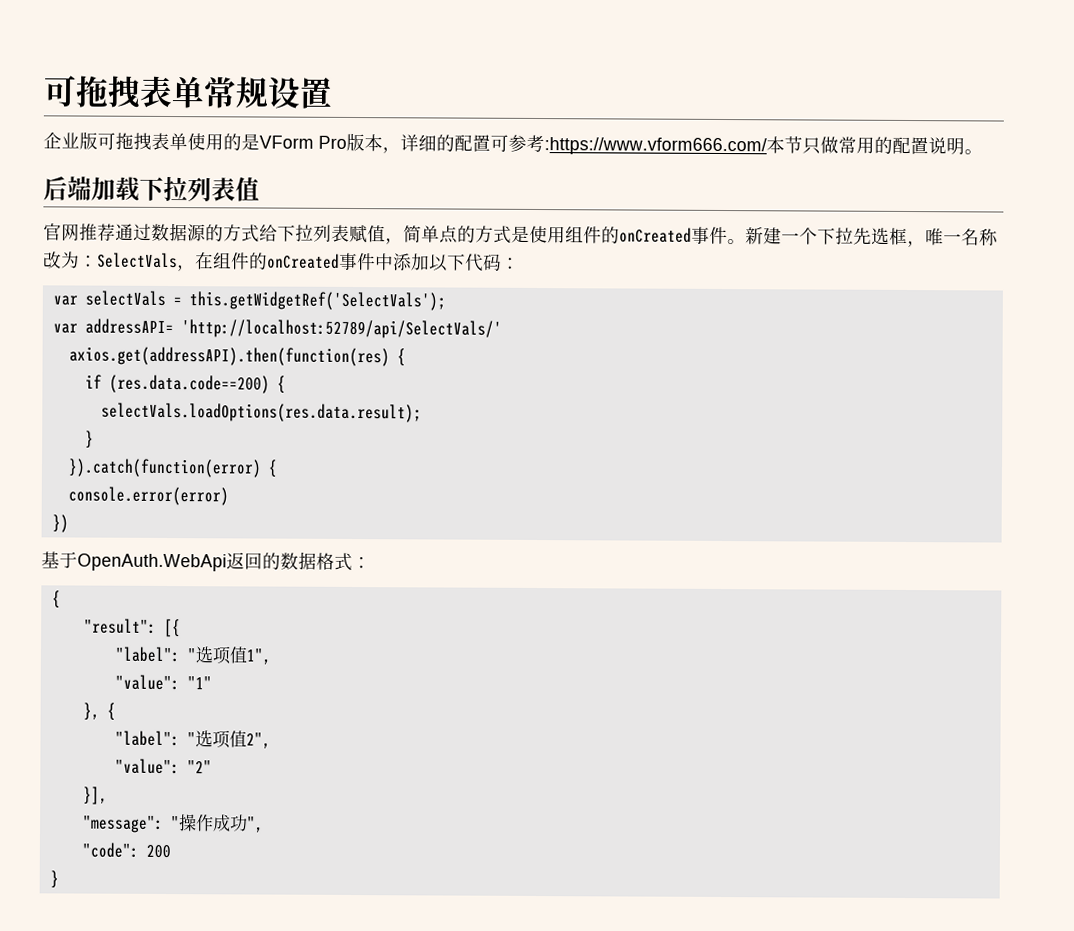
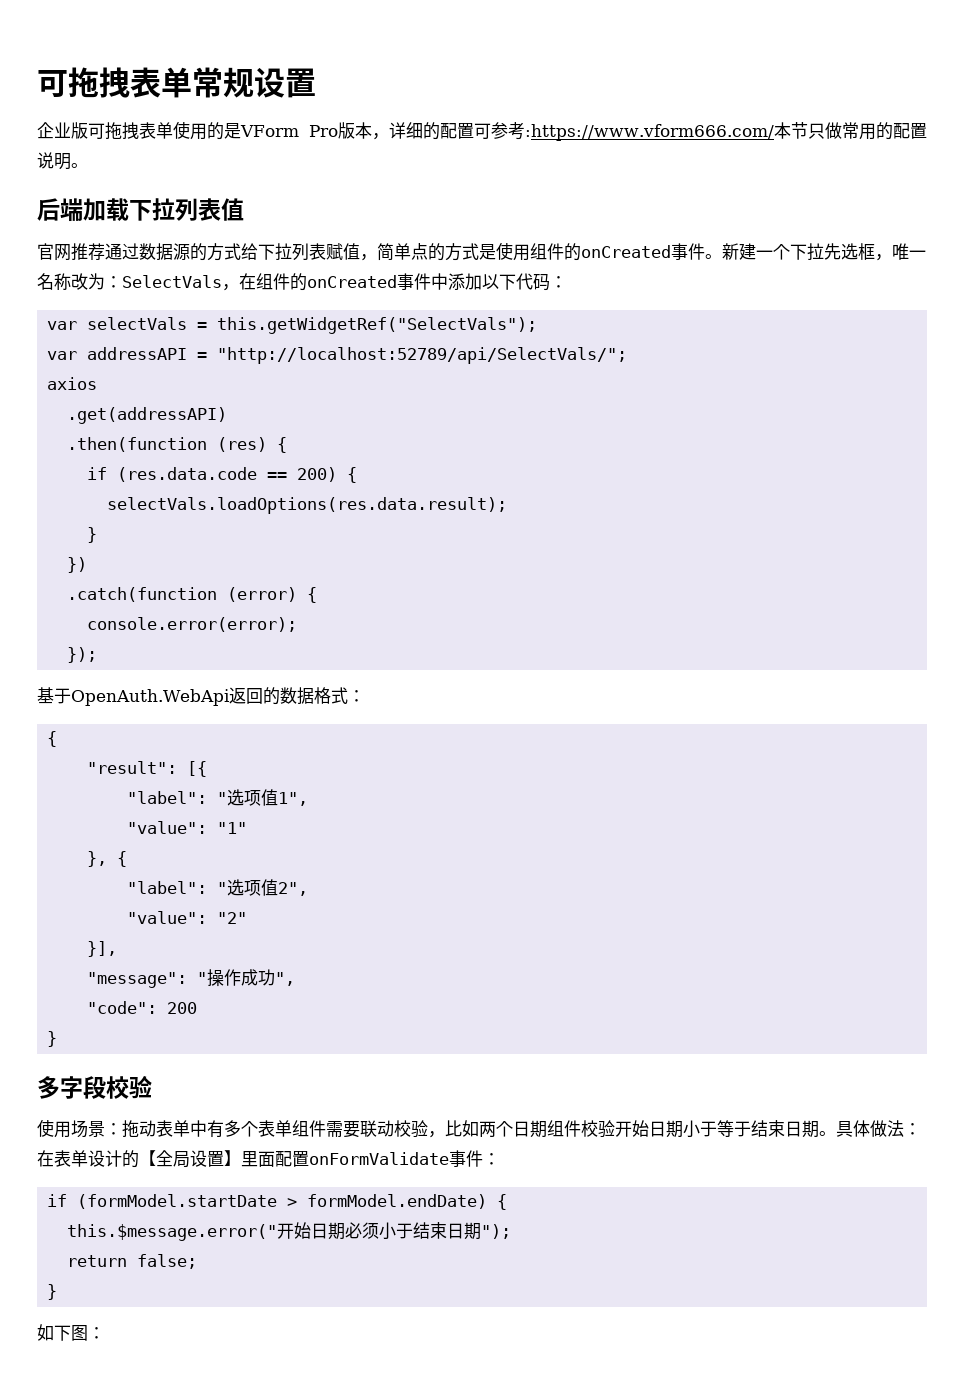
[188,291,446,311] [52,318,502,339] [68,346,390,367] this.getWidgetRef('SelectVals'); // var addressAPI= 'http://localhost:52789/api/SelectVals/' // axios.get(addressAPI).then(function(res) -> [217,317,538,334] [47,347,628,364] [47,377,98,390] [67,407,228,424] [67,437,268,452] this.getWidgetRef("SelectVals"); // var addressAPI = "http://localhost:52789/api/SelectVals/"; // axios // .get(addressAPI) // .then(function (res)
[108,374,270,394] (res.data.code==200) -> [117,467,338,482] (res.data.code == 200)
[67,458,278,478] [67,486,229,506] [51,514,69,533] }).catch(function(error) { // console.error(error) // }) -> [67,557,88,573] [67,587,318,603] [87,617,298,632] [67,647,98,663] }) // .catch(function (error) { // console.error(error); // });
(59, 879) none -> [37,1075,152,1099] [37,1119,921,1138] [37,1150,500,1168] [47,1194,508,1210] [67,1222,512,1241] [67,1254,198,1269] [47,1284,58,1300] [37,1324,105,1341] // 多字段校验 // 使用场景：拖动表单中有多个表单组件需要联动校验，比如两个日期组件校验开始日期小于等于结束日期。具体做法：在表单设计的【全局设置】里面配置onFormValidate事件： // if (formModel.startDate > formModel.endDate) { // this.$message.error("开始日期必须小于结束日期"); // return false; // } // 如下图：

